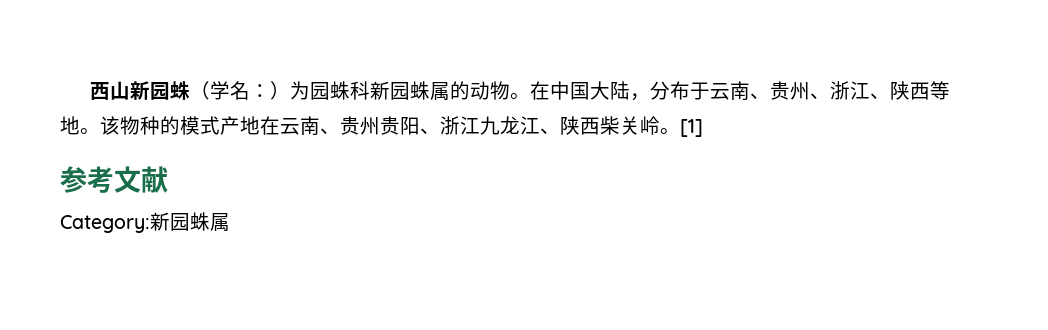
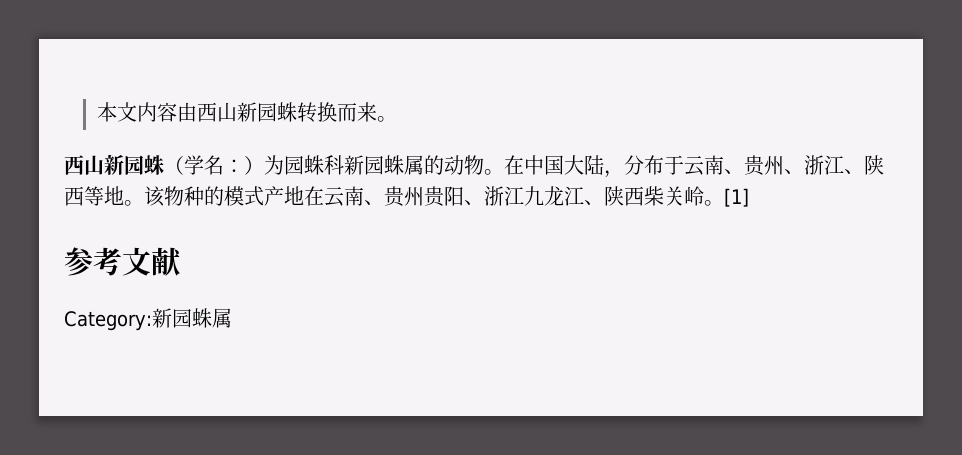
(89, 91) none -> [96,102,397,123] 本文内容由西山新园蛛转换而来。 //

